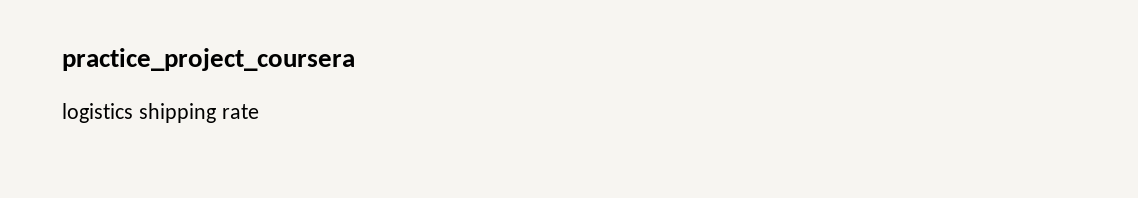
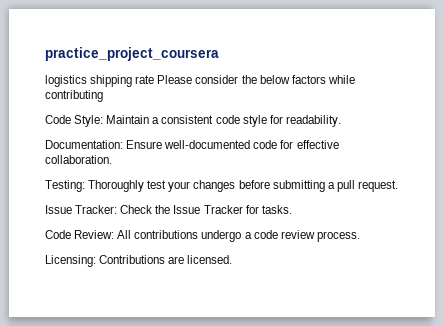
(259, 111) none -> [157,75,355,84] [45,90,103,102] [45,115,341,127] [45,140,339,149] [45,155,112,164] [45,180,398,192] [45,205,292,214] [45,230,360,242] [45,255,233,267] Please consider the below factors while contributing // Code Style: Maintain a consistent code style for readability. // Documentation: Ensure well-documented code for effective collaboration. // Testing: Thoroughly test your changes before submitting a pull request. // Issue Tracker: Check the Issue Tracker for tasks. // Code Review: All contributions undergo a code review process. // Licensing: Contributions are licensed.

